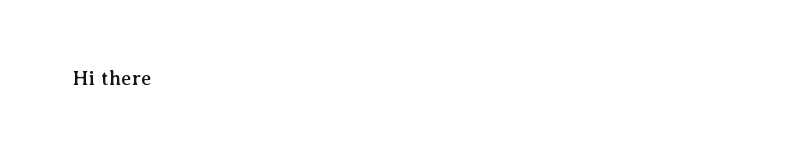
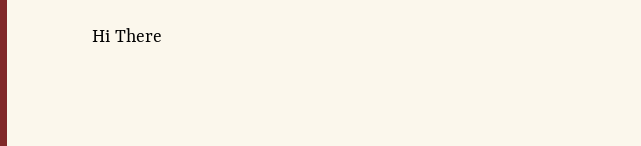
[100,70,152,85] there -> [115,28,163,42] There

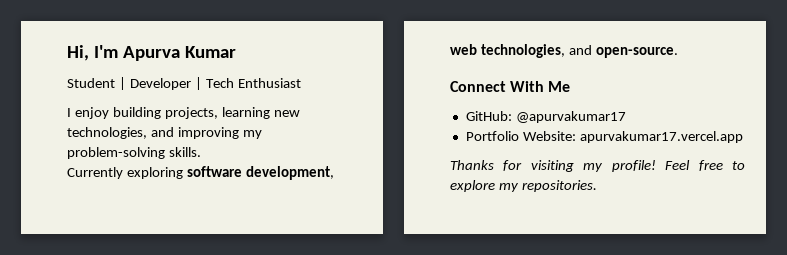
[92,28,163,42] Hi There -> [67,45,236,61] [67,77,301,90] [67,107,300,119] [67,127,262,139] [67,147,201,159] [67,166,334,180] [450,44,678,58] [450,81,571,92] [465,111,626,123] [465,131,743,143] [450,160,746,172] [450,180,597,192] Hi, I'm Apurva Kumar // Student | Developer | Tech Enthusiast // I enjoy building projects, learning new technologies, and improving my problem-solving skills. // Currently exploring software development, web technologies, and open-source. // Connect With Me // GitHub: @apurvakumar17 // Portfolio Website: apurvakumar17.vercel.app // Thanks for visiting my profile! Feel free to explore my repositories.

